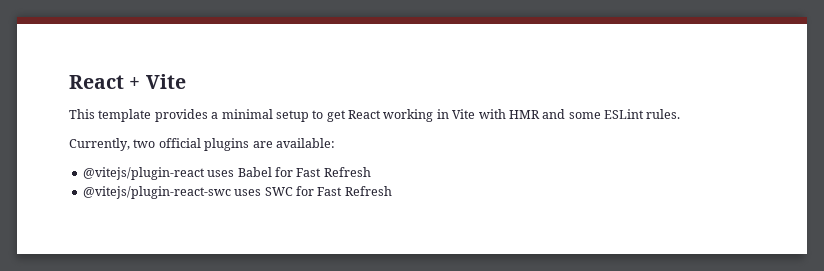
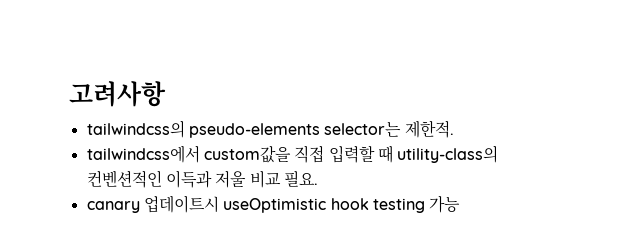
[69,74,186,89] [69,109,681,122] [69,138,335,151] [82,167,371,180] [82,186,392,199] React + Vite // This template provides a minimal setup to get React working in Vite with HMR and some ESLint rules. // Currently, two official plugins are available: // @vitejs/plugin-react uses Babel for Fast Refresh // @vitejs/plugin-react-swc uses SWC for Fast Refresh -> [69,81,166,107] [86,120,454,138] [86,145,499,163] [86,170,318,188] [86,195,461,213] 고려사항 // tailwindcss의 pseudo-elements selector는 제한적. // tailwindcss에서 custom값을 직접 입력할 때 utility-class의 컨벤션적인 이득과 저울 비교 필요. // canary 업데이트시 useOptimistic hook testing 가능

